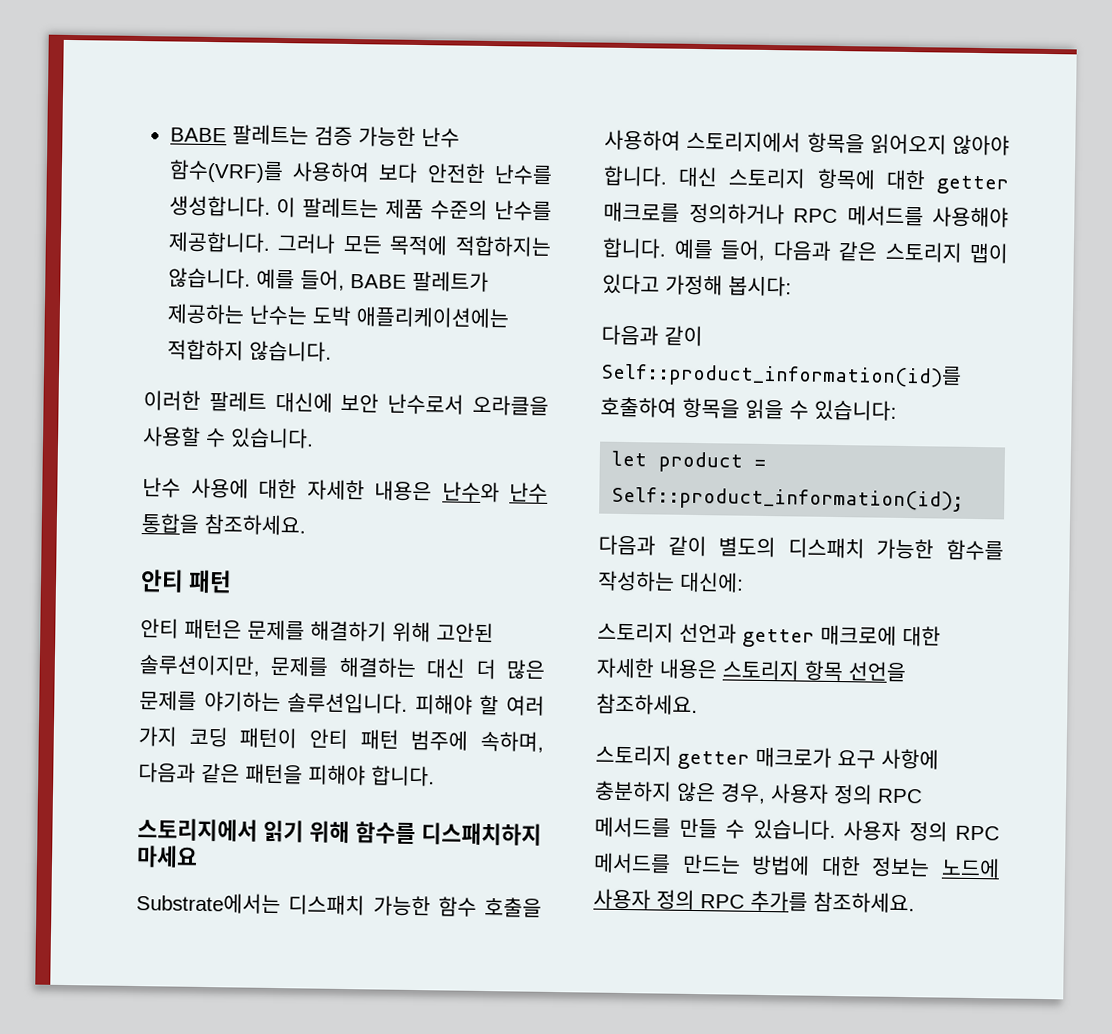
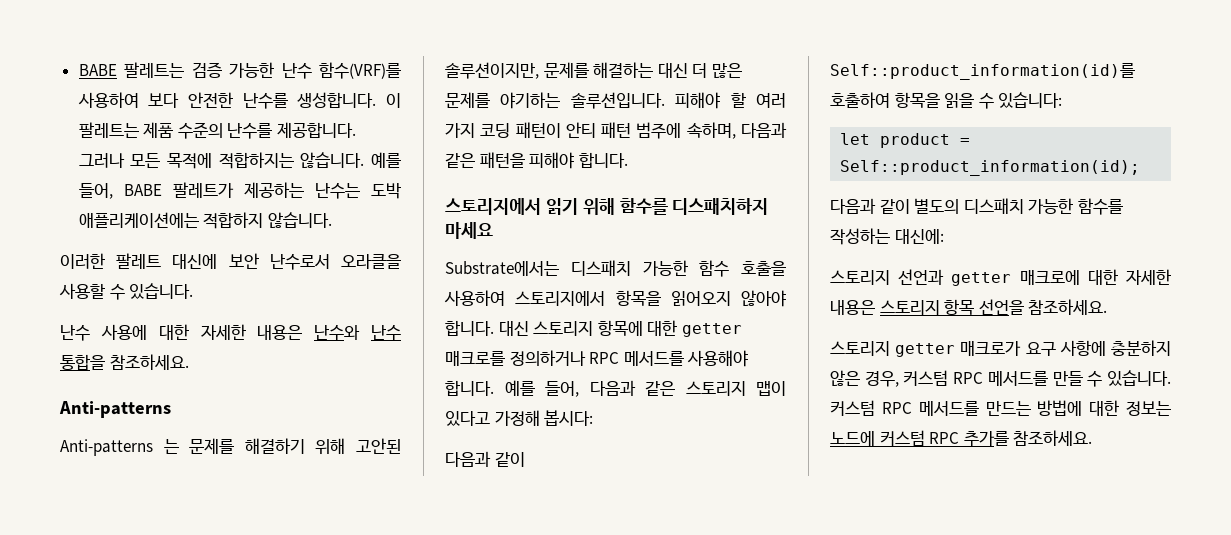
[140,569,233,594] [140,618,242,640] 안티 패턴 // 안티 패턴은 -> [59,401,171,418] [60,439,179,456] Anti-patterns // Anti-patterns 는
[770,783,873,805] 사용자 정의 -> [903,370,949,386] 커스텀
[843,820,948,842] 사용자 정의 -> [830,400,875,416] 커스텀
[593,888,695,911] 사용자 정의 -> [879,430,925,446] 커스텀

